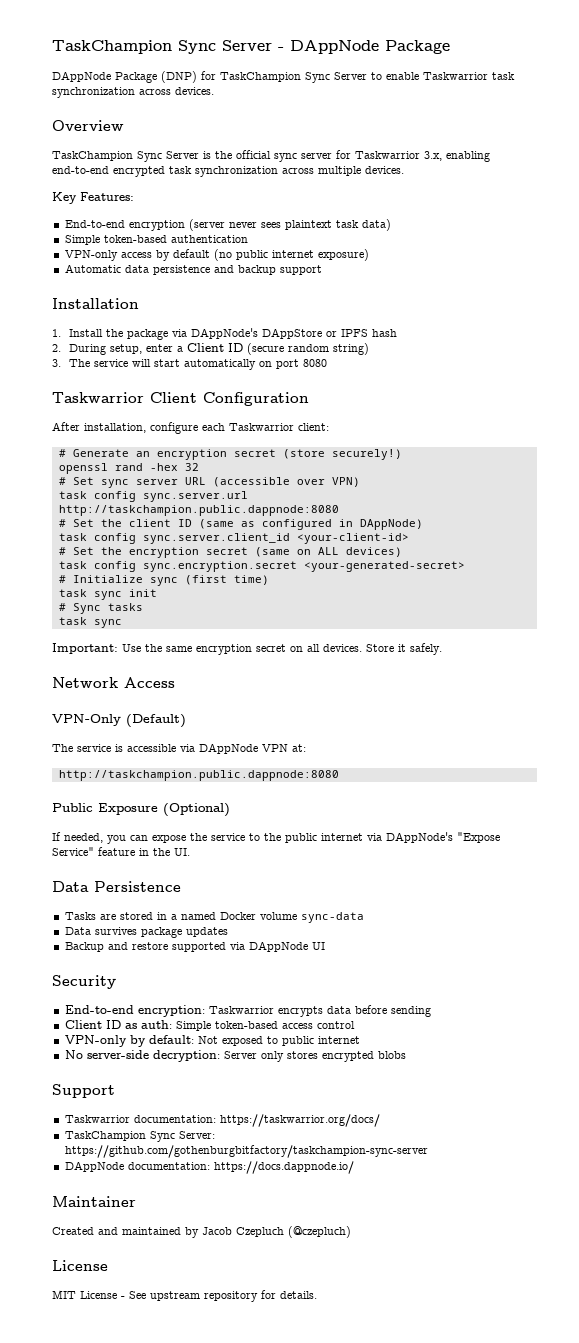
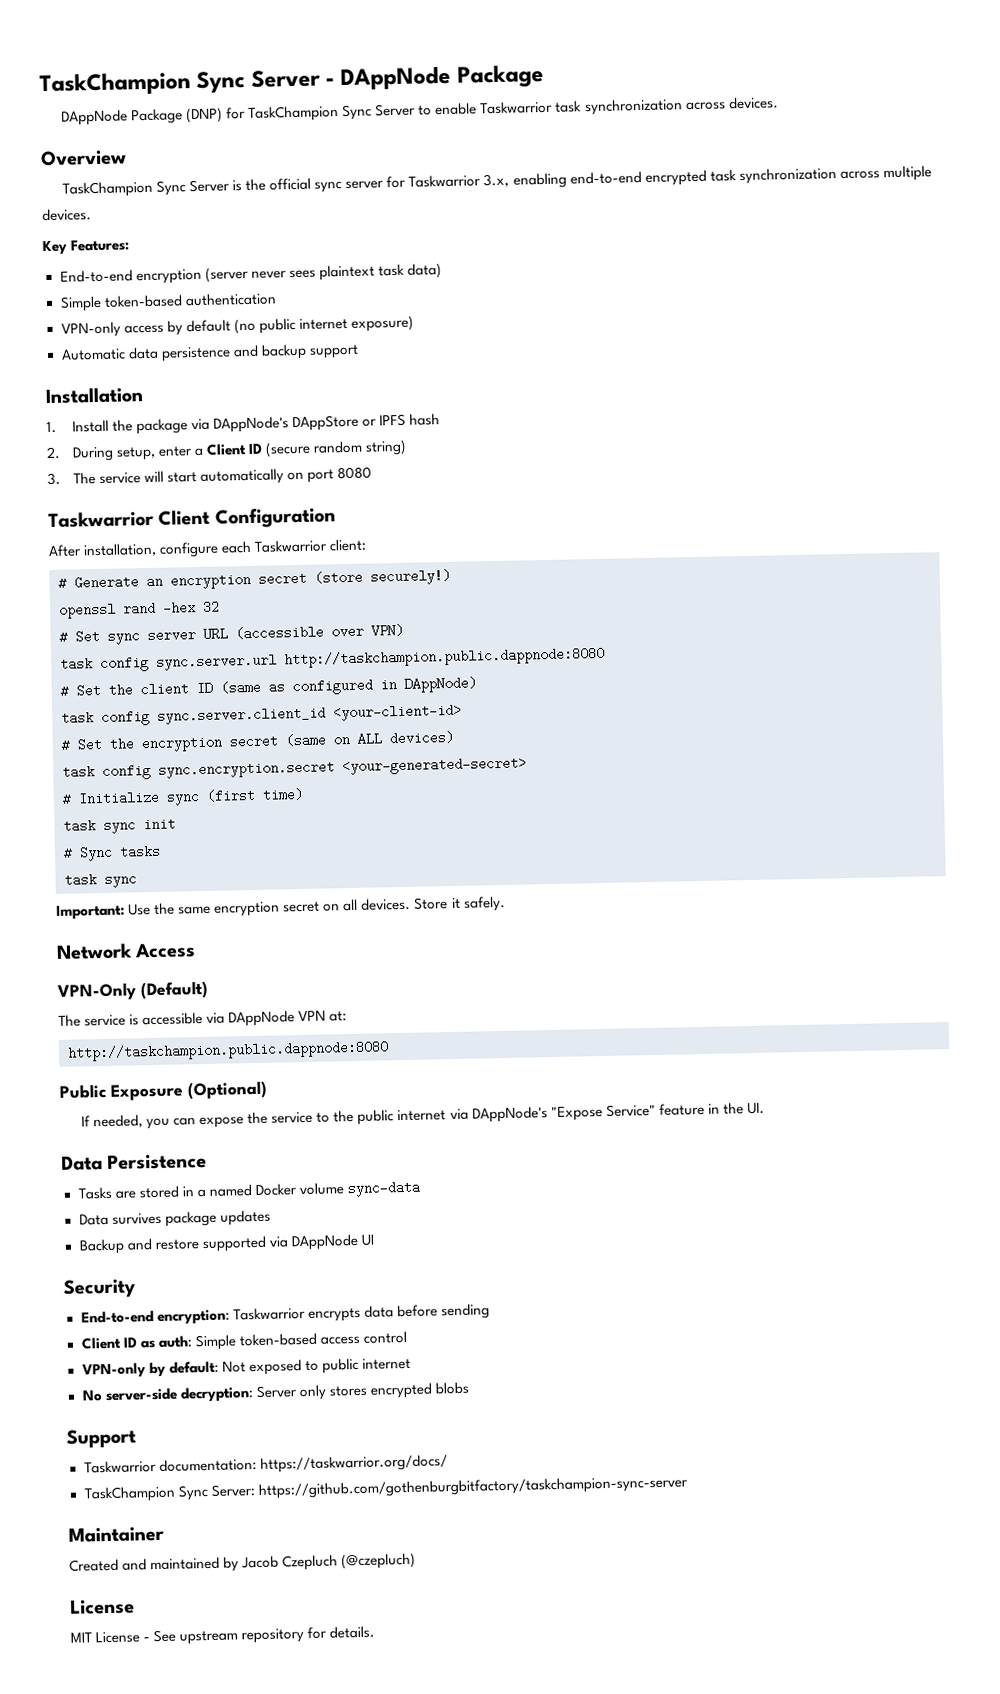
[64,1161,354,1174] // DAppNode documentation: https://docs.dappnode.io/ -> (688, 1487) none

